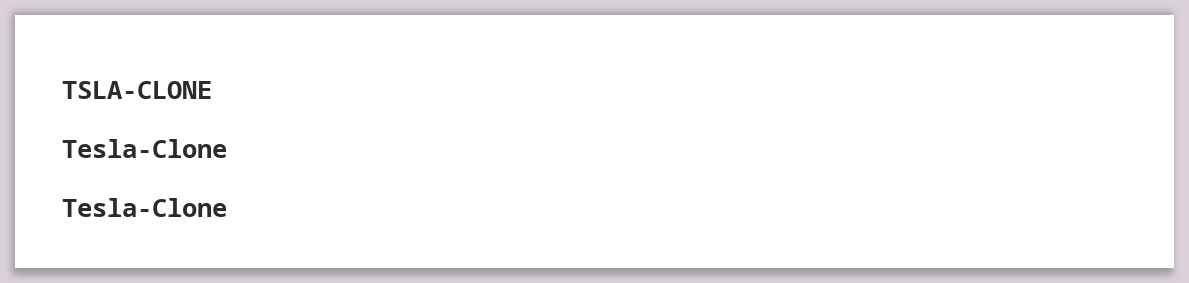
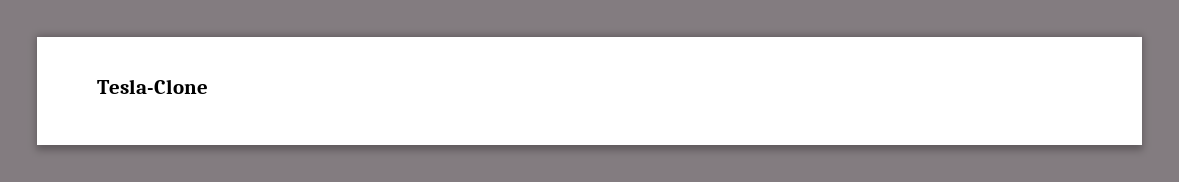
[62,81,212,99] [62,139,227,158] [62,198,227,217] TSLA-CLONE // Tesla-Clone // Tesla-Clone -> [97,79,208,94] Tesla-Clone

